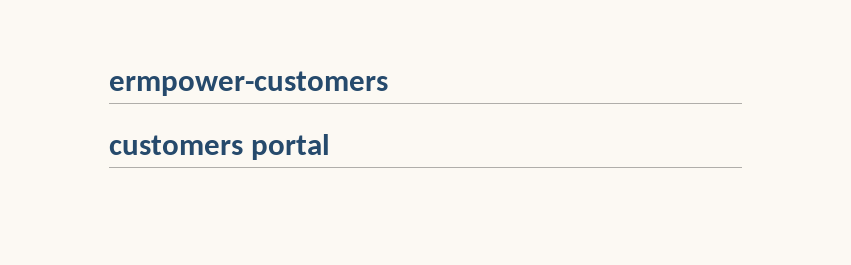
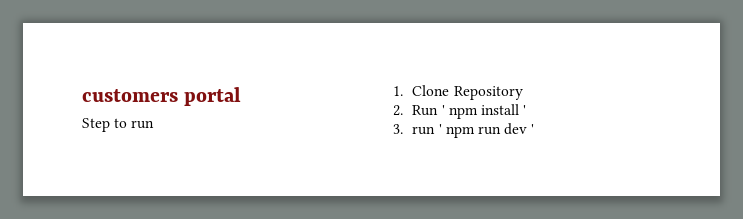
[109,71,388,96] ermpower-customers // -> (82, 95) none
(331, 147) none -> [82,118,155,132] [393,85,523,100] [393,104,527,119] [393,123,535,138] // Step to run // 1. Clone Repository // 2. Run ' npm install ' // 3. run ' npm run dev '

